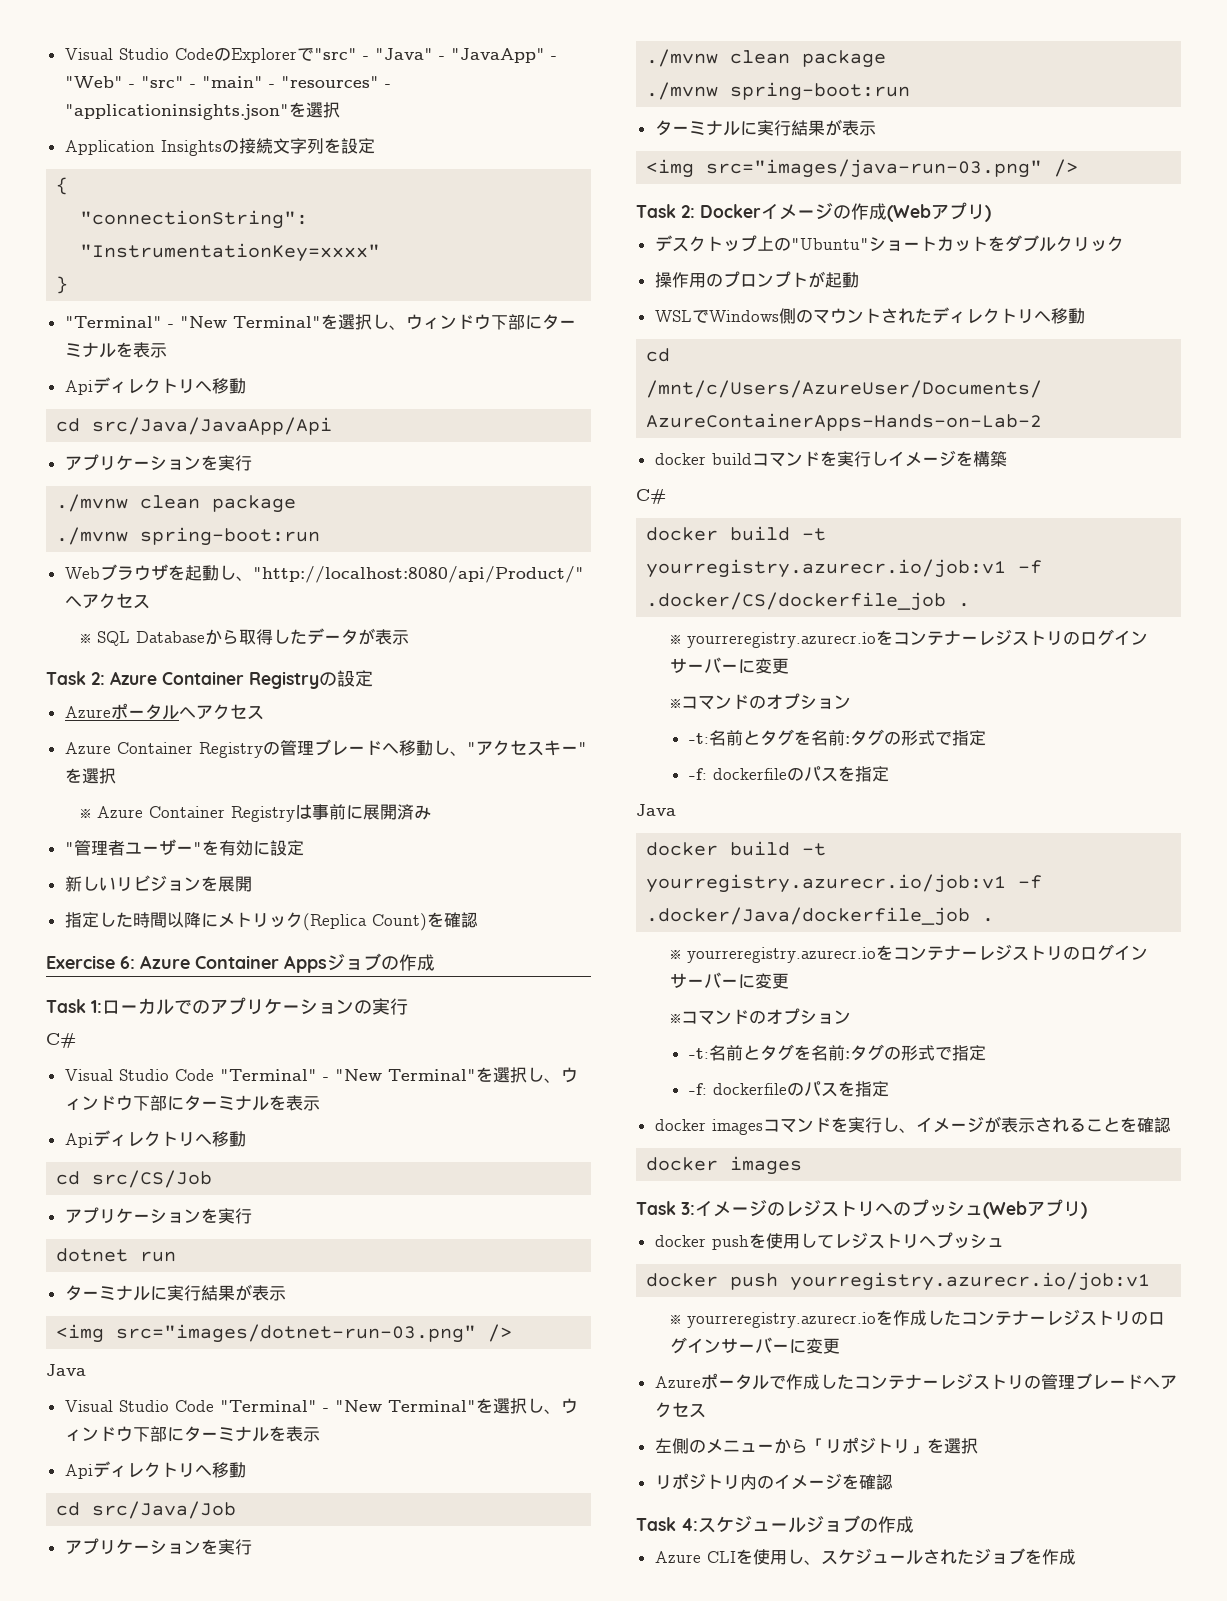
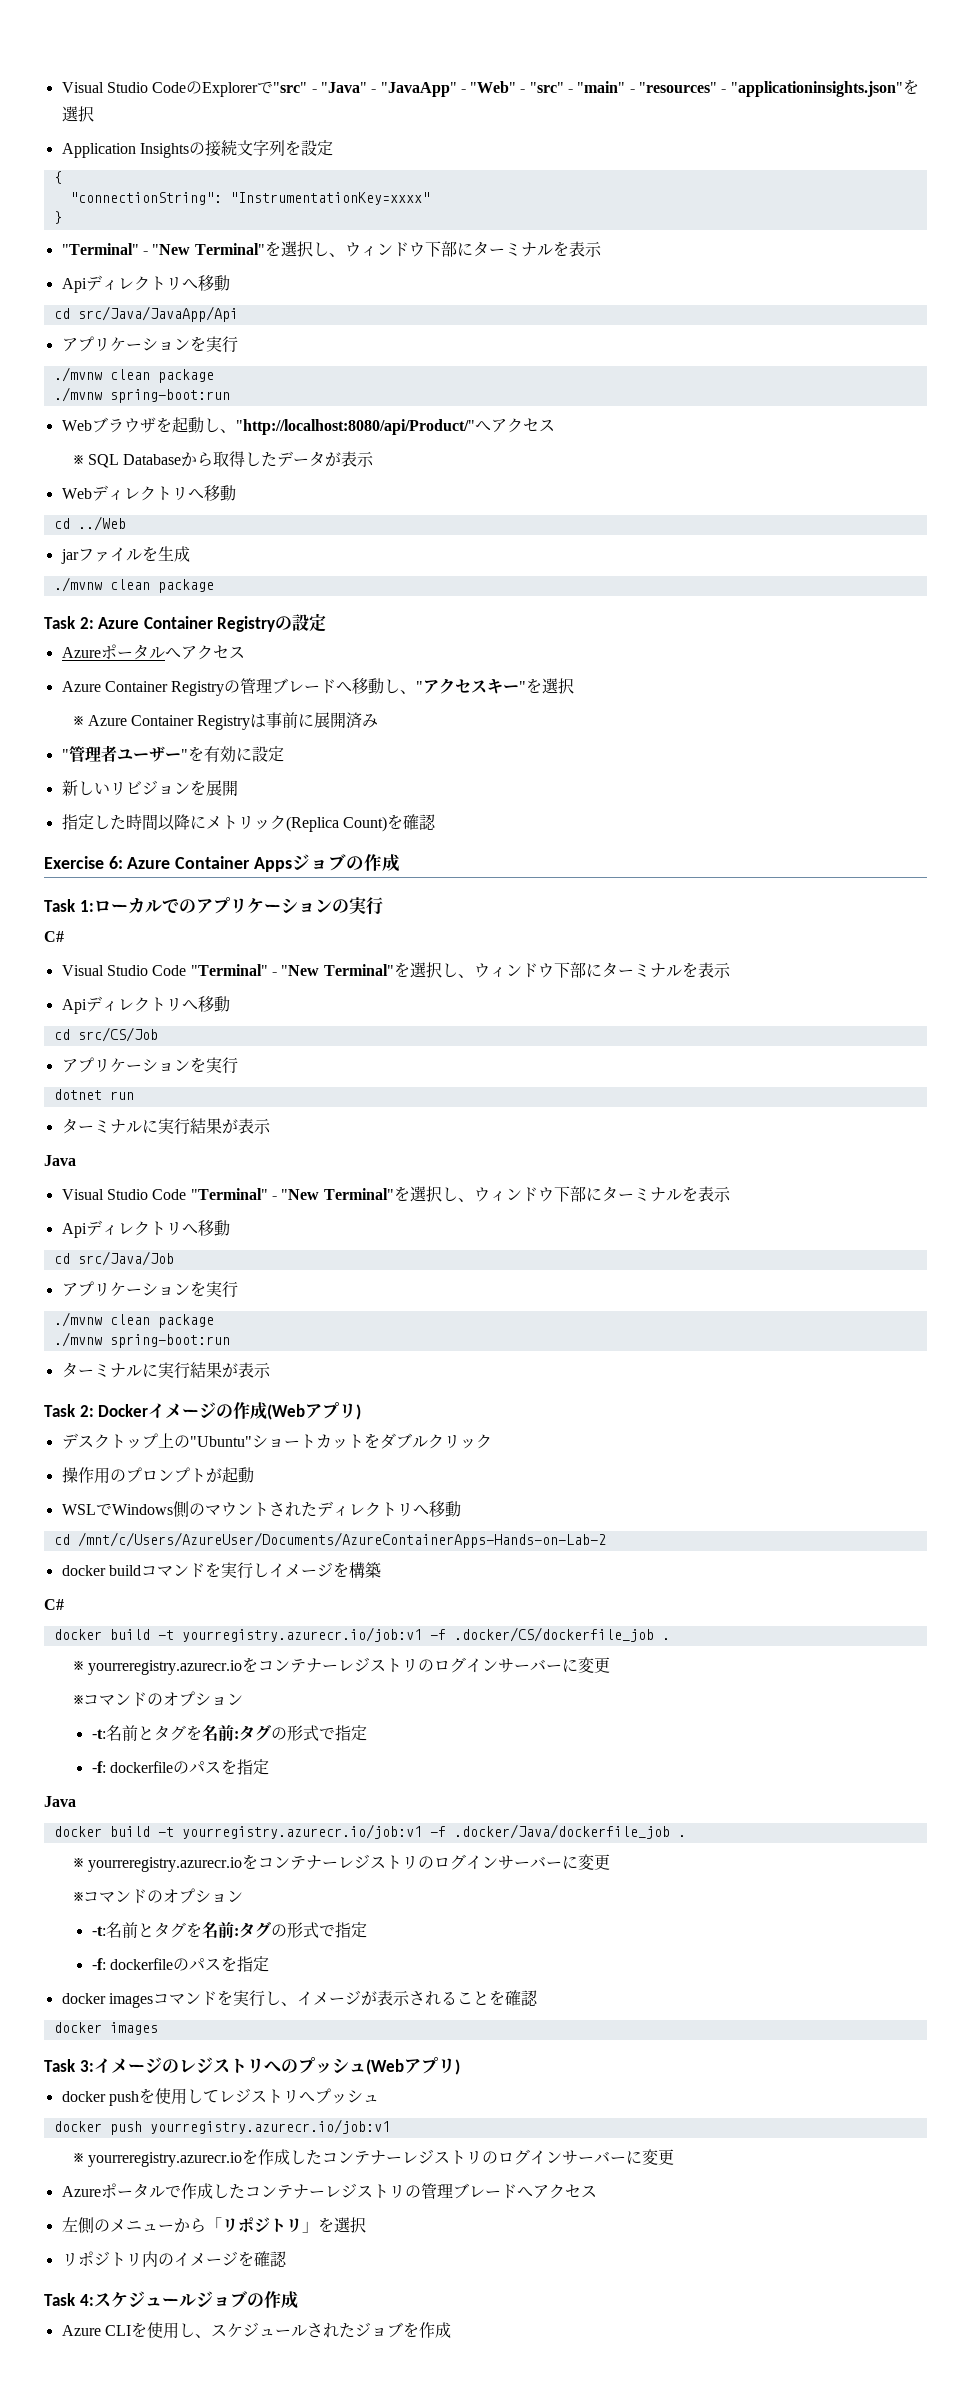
(409, 637) none -> [61,485,236,501] [53,516,126,531] [60,546,190,564] [53,577,214,593] // Webディレクトリへ移動 // cd ../Web // jarファイルを生成 // ./mvnw clean package
[56,1324,513,1343] // <img src="images/dotnet-run-03.png" /> -> (271, 1126) none
[646,159,1079,178] // <img src="images/java-run-03.png" /> -> (271, 1370) none

